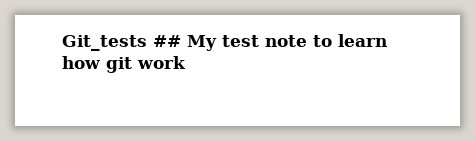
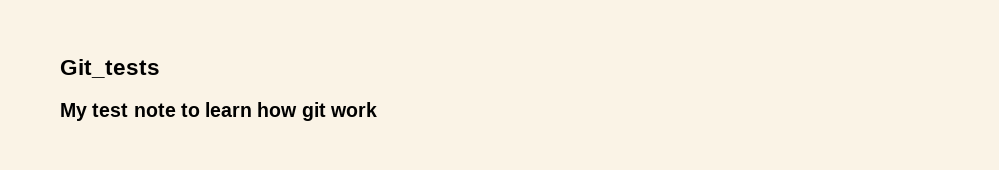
[153,35,181,47] ## -> (160, 68) //

